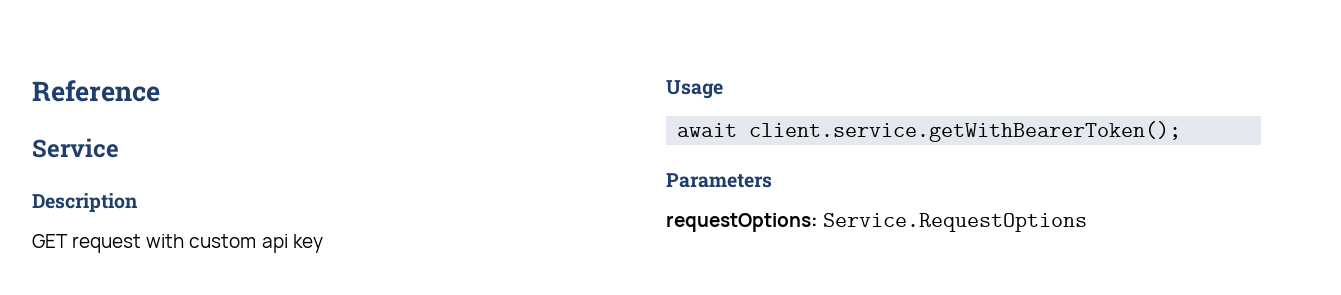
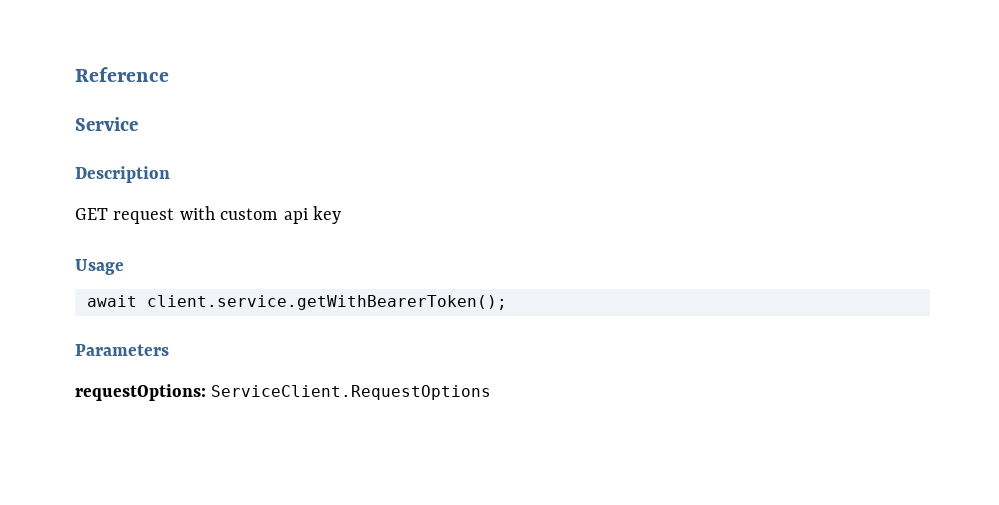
[823,213,1088,232] Service.RequestOptions -> [211,385,492,400] ServiceClient.RequestOptions

